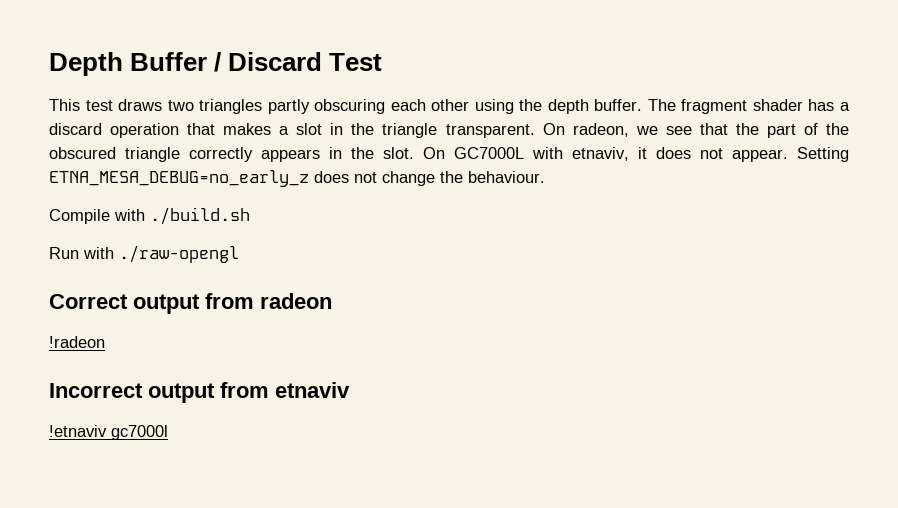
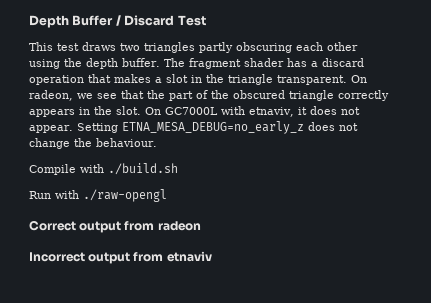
[49,336,105,348] // !radeon -> (201, 226) none
[49,425,168,440] // !etnaviv gc7000l -> (212, 256) none

